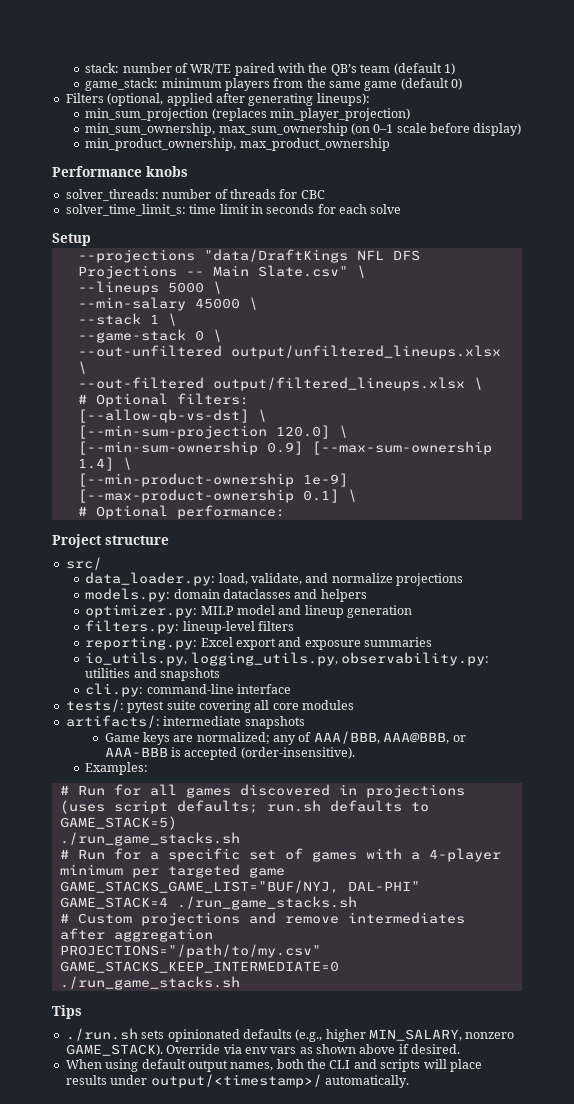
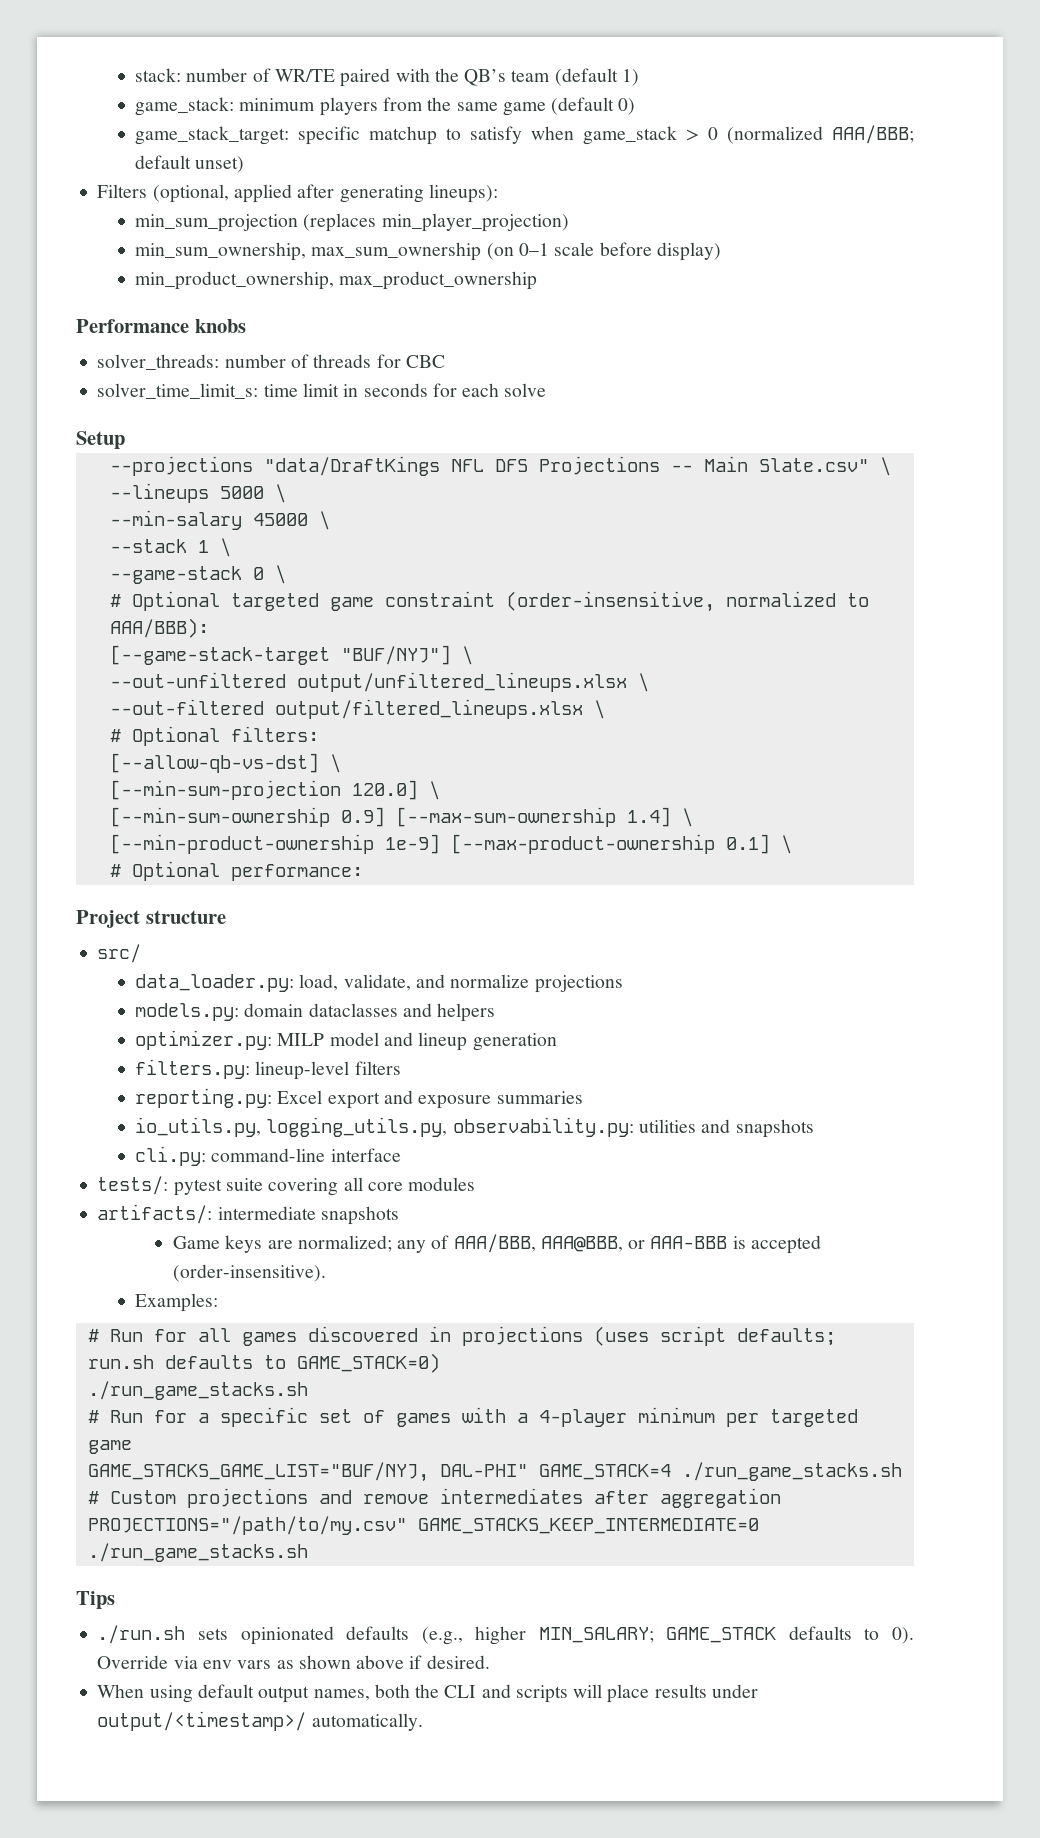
(463, 84) none -> [135,125,914,145] [135,155,245,173] // game_stack_target: specific matchup to satisfy when game_stack > 0 (normalized AAA/BBB; default unset)
(222, 335) none -> [109,591,869,612] [109,618,209,638] [109,645,473,665] // # Optional targeted game constraint (order-insensitive, normalized to AAA/BBB): // [--game-stack-target "BUF/NYJ"] \
[59,816,177,830] GAME_STACK=5) -> [296,1353,440,1373] GAME_STACK=0)
[369,1029,515,1041] [65,1044,163,1056] MIN_SALARY, nonzero GAME_STACK). -> [538,1626,914,1644] MIN_SALARY; GAME_STACK defaults to 0).

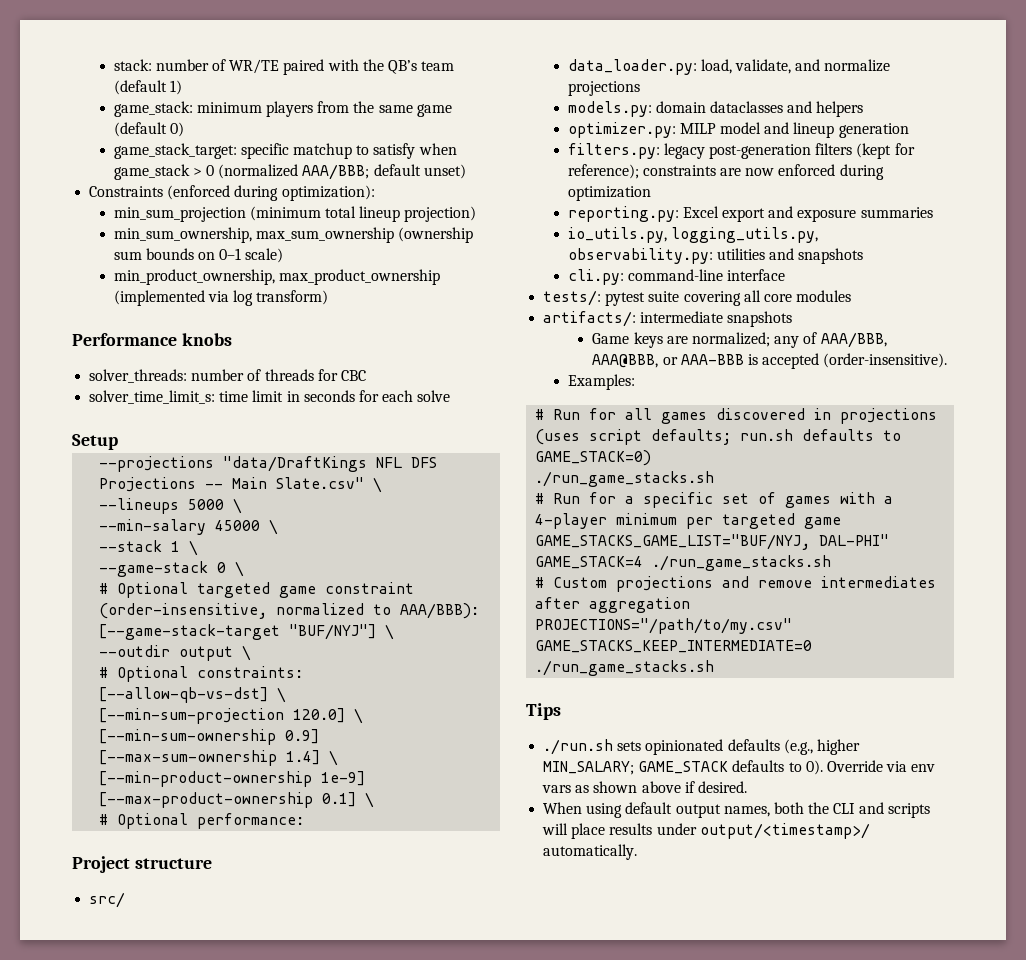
[97,184,498,203] [135,213,569,232] [135,242,721,261] [135,271,538,290] Filters (optional, applied after generating lineups): // min_sum_projection (replaces min_player_projection) // min_sum_ownership, max_sum_ownership (on 0–1 scale before display) // min_product_ownership, max_product_ownership -> [89,185,375,201] [113,206,477,222] [113,227,474,243] [113,248,284,263] [113,269,440,285] [113,290,329,306] Constraints (enforced during optimization): // min_sum_projection (minimum total lineup projection) // min_sum_ownership, max_sum_ownership (ownership sum bounds on 0–1 scale) // min_product_ownership, max_product_ownership (implemented via log transform)
[109,672,649,692] [109,699,605,719] [109,726,319,746] --out-unfiltered output/unfiltered_lineups.xlsx \ // --out-filtered output/filtered_lineups.xlsx \ // # Optional filters: -> [99,645,252,661] [99,666,304,682] --outdir output \ // # Optional constraints:
[255,1061,350,1080] lineup-level -> [663,143,812,159] legacy post-generation
(401, 1068) none -> [856,143,915,159] [567,164,884,180] [567,186,651,201] (kept for reference); constraints are now enforced during optimization

